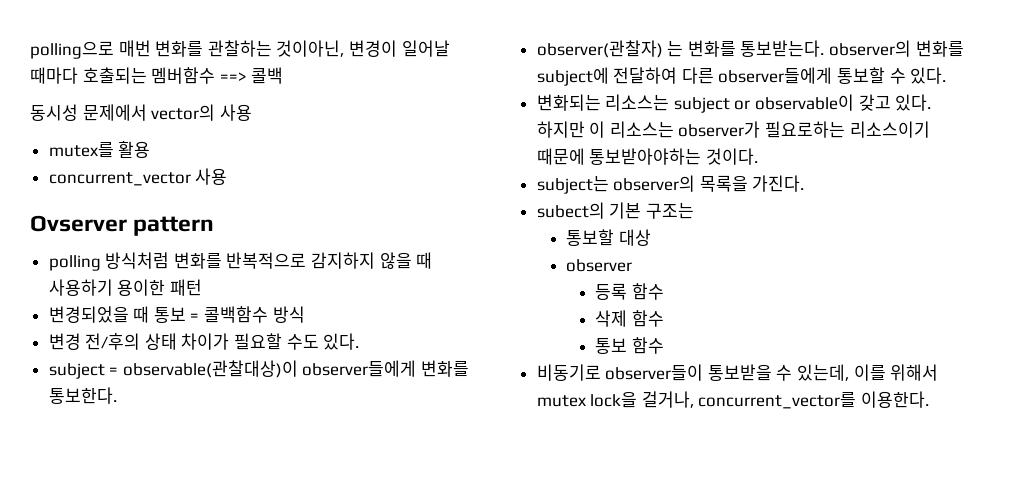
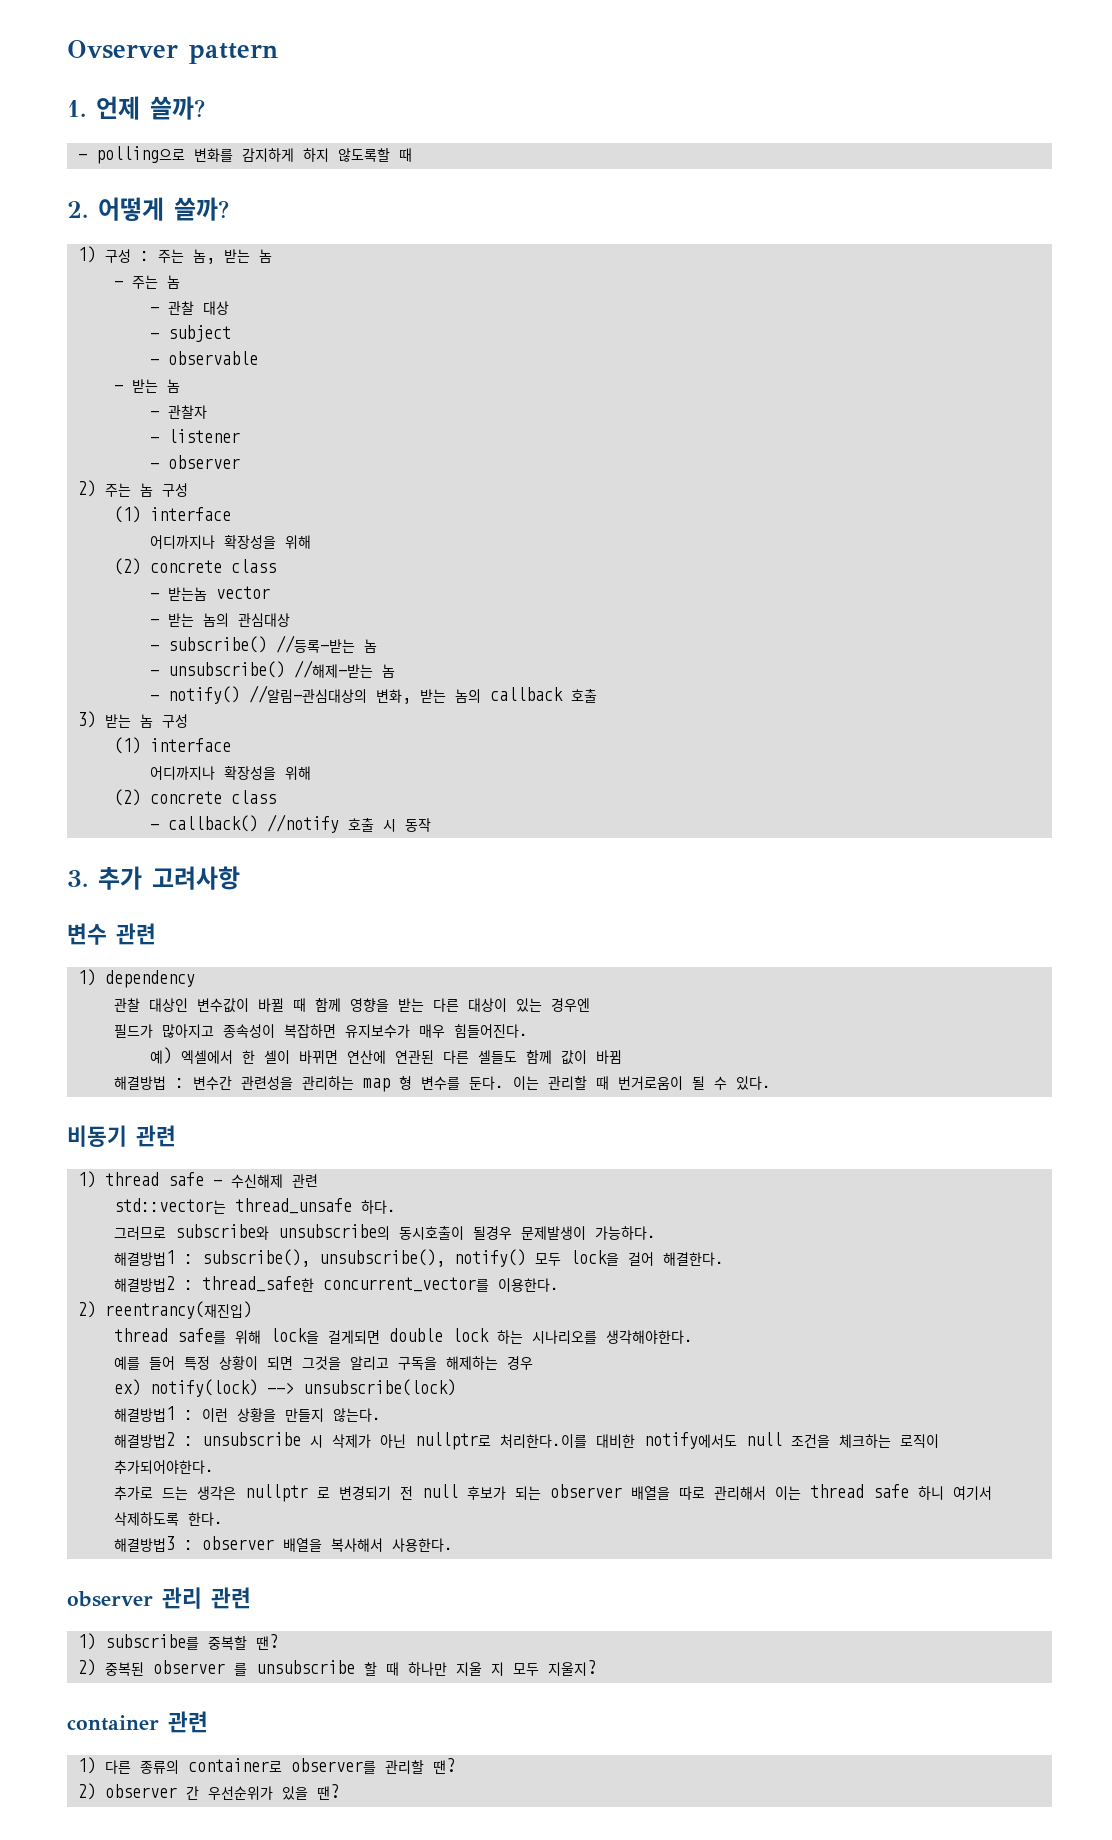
[30,40,450,59] [30,67,284,84] [30,104,252,121] [48,141,151,158] [48,168,228,186] [30,215,215,236] [48,252,433,271] [48,279,202,296] [48,306,305,323] [48,333,360,350] [48,360,470,379] [48,387,117,404] [536,40,964,58] [536,67,947,86] [536,94,932,113] [536,121,930,138] [536,148,758,165] [536,175,805,194] [536,202,694,219] [566,229,651,246] [566,259,633,272] [595,283,665,300] [595,310,665,327] [595,337,665,354] [536,364,939,381] [536,391,930,409] polling으로 매번 변화를 관찰하는 것이아닌, 변경이 일어날 때마다 호출되는 멤버함수 ==> 콜백 // 동시성 문제에서 vector의 사용 // mutex를 활용 // concurrent_vector 사용 // Ovserver pattern // polling 방식처럼 변화를 반복적으로 감지하지 않을 때 사용하기 용이한 패턴 // 변경되었을 때 통보 = 콜백함수 방식 // 변경 전/후의 상태 차이가 필요할 수도 있다. // subject = observable(관찰대상)이 observer들에게 변화를 통보한다. // observer(관찰자) 는 변화를 통보받는다. observer의 변화를 subject에 전달하여 다른 observer들에게 통보할 수 있다. // 변화되는 리소스는 subject or observable이 갖고 있다. 하지만 이 리소스는 observer가 필요로하는 리소스이기 때문에 통보받아야하는 것이다. // subject는 observer의 목록을 가진다. // subect의 기본 구조는 // 통보할 대상 // observer // 등록 함수 // 삭제 함수 // 통보 함수 // 비동기로 observer들이 통보받을 수 있는데, 이를 위해서 mutex lock을 걸거나, concurrent_vector를 이용한다. -> [67,40,278,64] [67,96,205,120] [78,146,413,164] [67,197,229,221] [78,246,273,264] [114,275,181,289] [150,301,230,315] [150,325,232,342] [150,351,259,365] [114,379,181,393] [150,405,208,419] [150,429,241,443] [150,455,241,469] [78,480,189,497] [114,506,232,523] [150,535,312,549] [114,558,277,575] [150,586,271,601] [150,613,291,627] [150,635,378,653] [150,660,396,678] [150,685,598,704] [78,711,189,728] [114,737,232,754] [150,766,312,780] [114,789,277,806] [150,814,432,833] [67,866,240,890] [67,923,156,945] [78,969,196,988] [114,998,591,1013] [114,1024,529,1038] [150,1047,623,1065] [114,1076,772,1092] [67,1125,176,1147] [78,1171,319,1188] [114,1198,397,1214] [114,1224,657,1240] [114,1249,725,1267] [114,1276,560,1292] [78,1301,253,1319] [114,1328,694,1344] [114,1356,534,1370] [114,1379,457,1397] [114,1406,382,1422] [114,1432,940,1450] [114,1460,215,1474] [114,1484,993,1502] [114,1512,224,1526] [114,1536,454,1552] [67,1587,251,1609] [78,1633,279,1650] [78,1659,597,1676] [67,1711,208,1733] [78,1757,456,1774] [78,1783,340,1800] Ovserver pattern // 1. 언제 쓸까? // - polling으로 변화를 감지하게 하지 않도록할 때 // 2. 어떻게 쓸까? // 1) 구성 : 주는 놈, 받는 놈 // - 주는 놈 // - 관찰 대상 // - subject // - observable // - 받는 놈 // - 관찰자 // - listener // - observer // 2) 주는 놈 구성 // (1) interface // 어디까지나 확장성을 위해 // (2) concrete class // - 받는놈 vector // - 받는 놈의 관심대상 // - subscribe() //등록-받는 놈 // - unsubscribe() //해제-받는 놈 // - notify() //알림-관심대상의 변화, 받는 놈의 callback 호출 // 3) 받는 놈 구성 // (1) interface // 어디까지나 확장성을 위해 // (2) concrete class // - callback() //notify 호출 시 동작 // 3. 추가 고려사항 // 변수 관련 // 1) dependency // 관찰 대상인 변수값이 바뀔 때 함께 영향을 받는 다른 대상이 있는 경우엔 // 필드가 많아지고 종속성이 복잡하면 유지보수가 매우 힘들어진다. // 예) 엑셀에서 한 셀이 바뀌면 연산에 연관된 다른 셀들도 함께 값이 바뀜 // 해결방법 : 변수간 관련성을 관리하는 map 형 변수를 둔다. 이는 관리할 때 번거로움이 될 수 있다. // 비동기 관련 // 1) thread safe - 수신해제 관련 // std::vector는 thread_unsafe 하다. // 그러므로 subscribe와 unsubscribe의 동시호출이 될경우 문제발생이 가능하다. // 해결방법1 : subscribe(), unsubscribe(), notify() 모두 lock을 걸어 해결한다. // 해결방법2 : thread_safe한 concurrent_vector를 이용한다. // 2) reentrancy(재진입) // thread safe를 위해 lock을 걸게되면 double lock 하는 시나리오를 생각해야한다. // 예를 들어 특정 상황이 되면 그것을 알리고 구독을 해제하는 경우 // ex) notify(lock) --> unsubscribe(lock) // 해결방법1 : 이런 상황을 만들지 않는다. // 해결방법2 : unsubscribe 시 삭제가 아닌 nullptr로 처리한다.이를 대비한 notify에서도 null 조건을 체크하는 로직이 추가되어야한다. // 추가로 드는 생각은 nullptr 로 변경되기 전 null 후보가 되는 observer 배열을 따로 관리해서 이는 thread safe 하니 여기서 삭제하도록 한다. // 해결방법3 : observer 배열을 복사해서 사용한다. // observer 관리 관련 // 1) subscribe를 중복할 땐? // 2) 중복된 observer 를 unsubscribe 할 때 하나만 지울 지 모두 지울지? // container 관련 // 1) 다른 종류의 container로 observer를 관리할 땐? // 2) observer 간 우선순위가 있을 땐?

